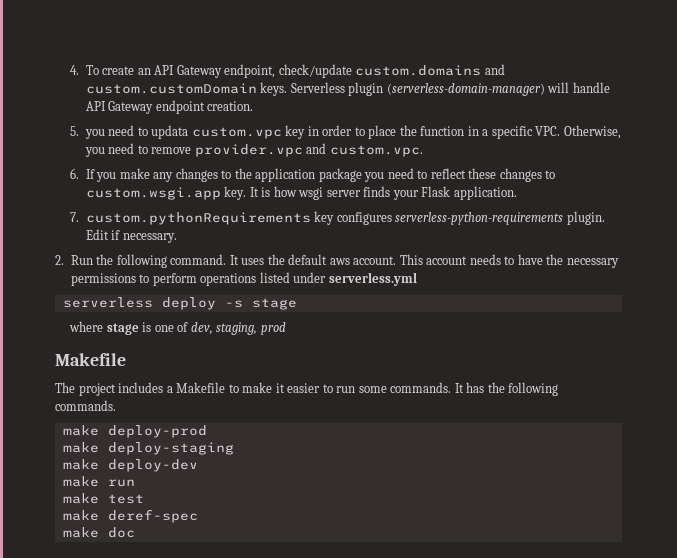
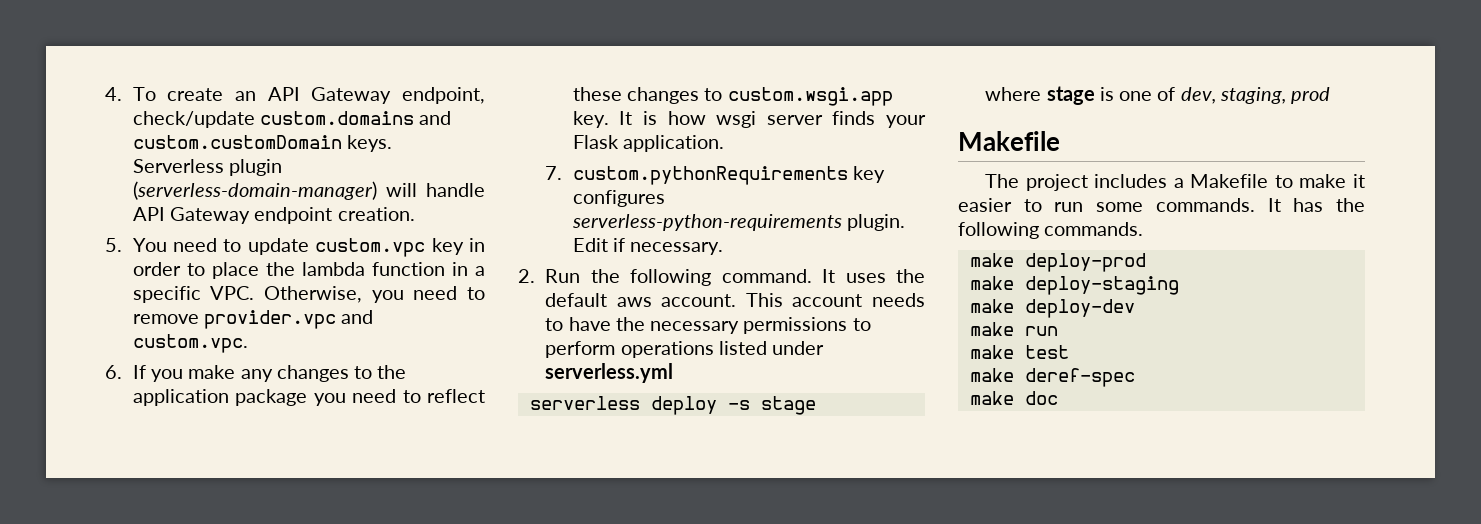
[84,125,189,139] you need to updata -> [132,238,309,255] You need to update
(417, 130) none -> [301,262,365,276] lambda

